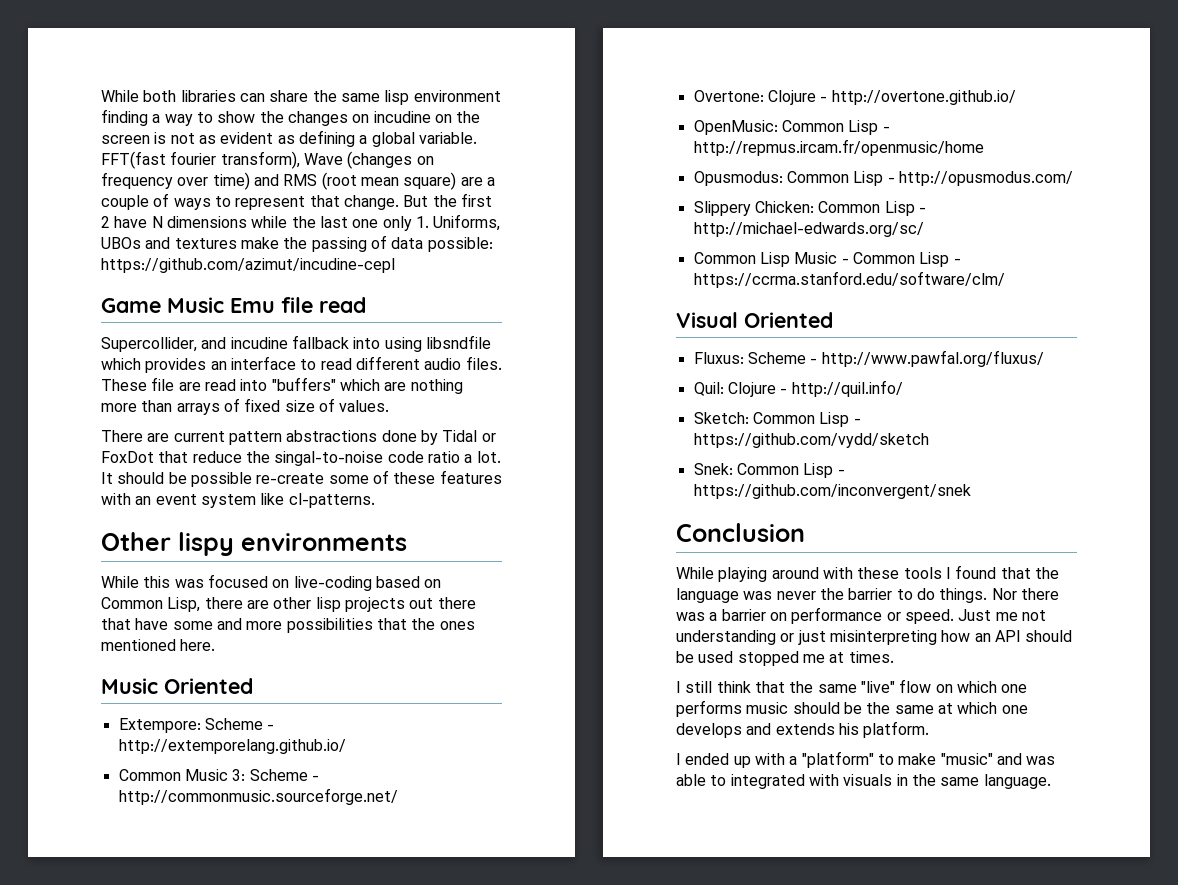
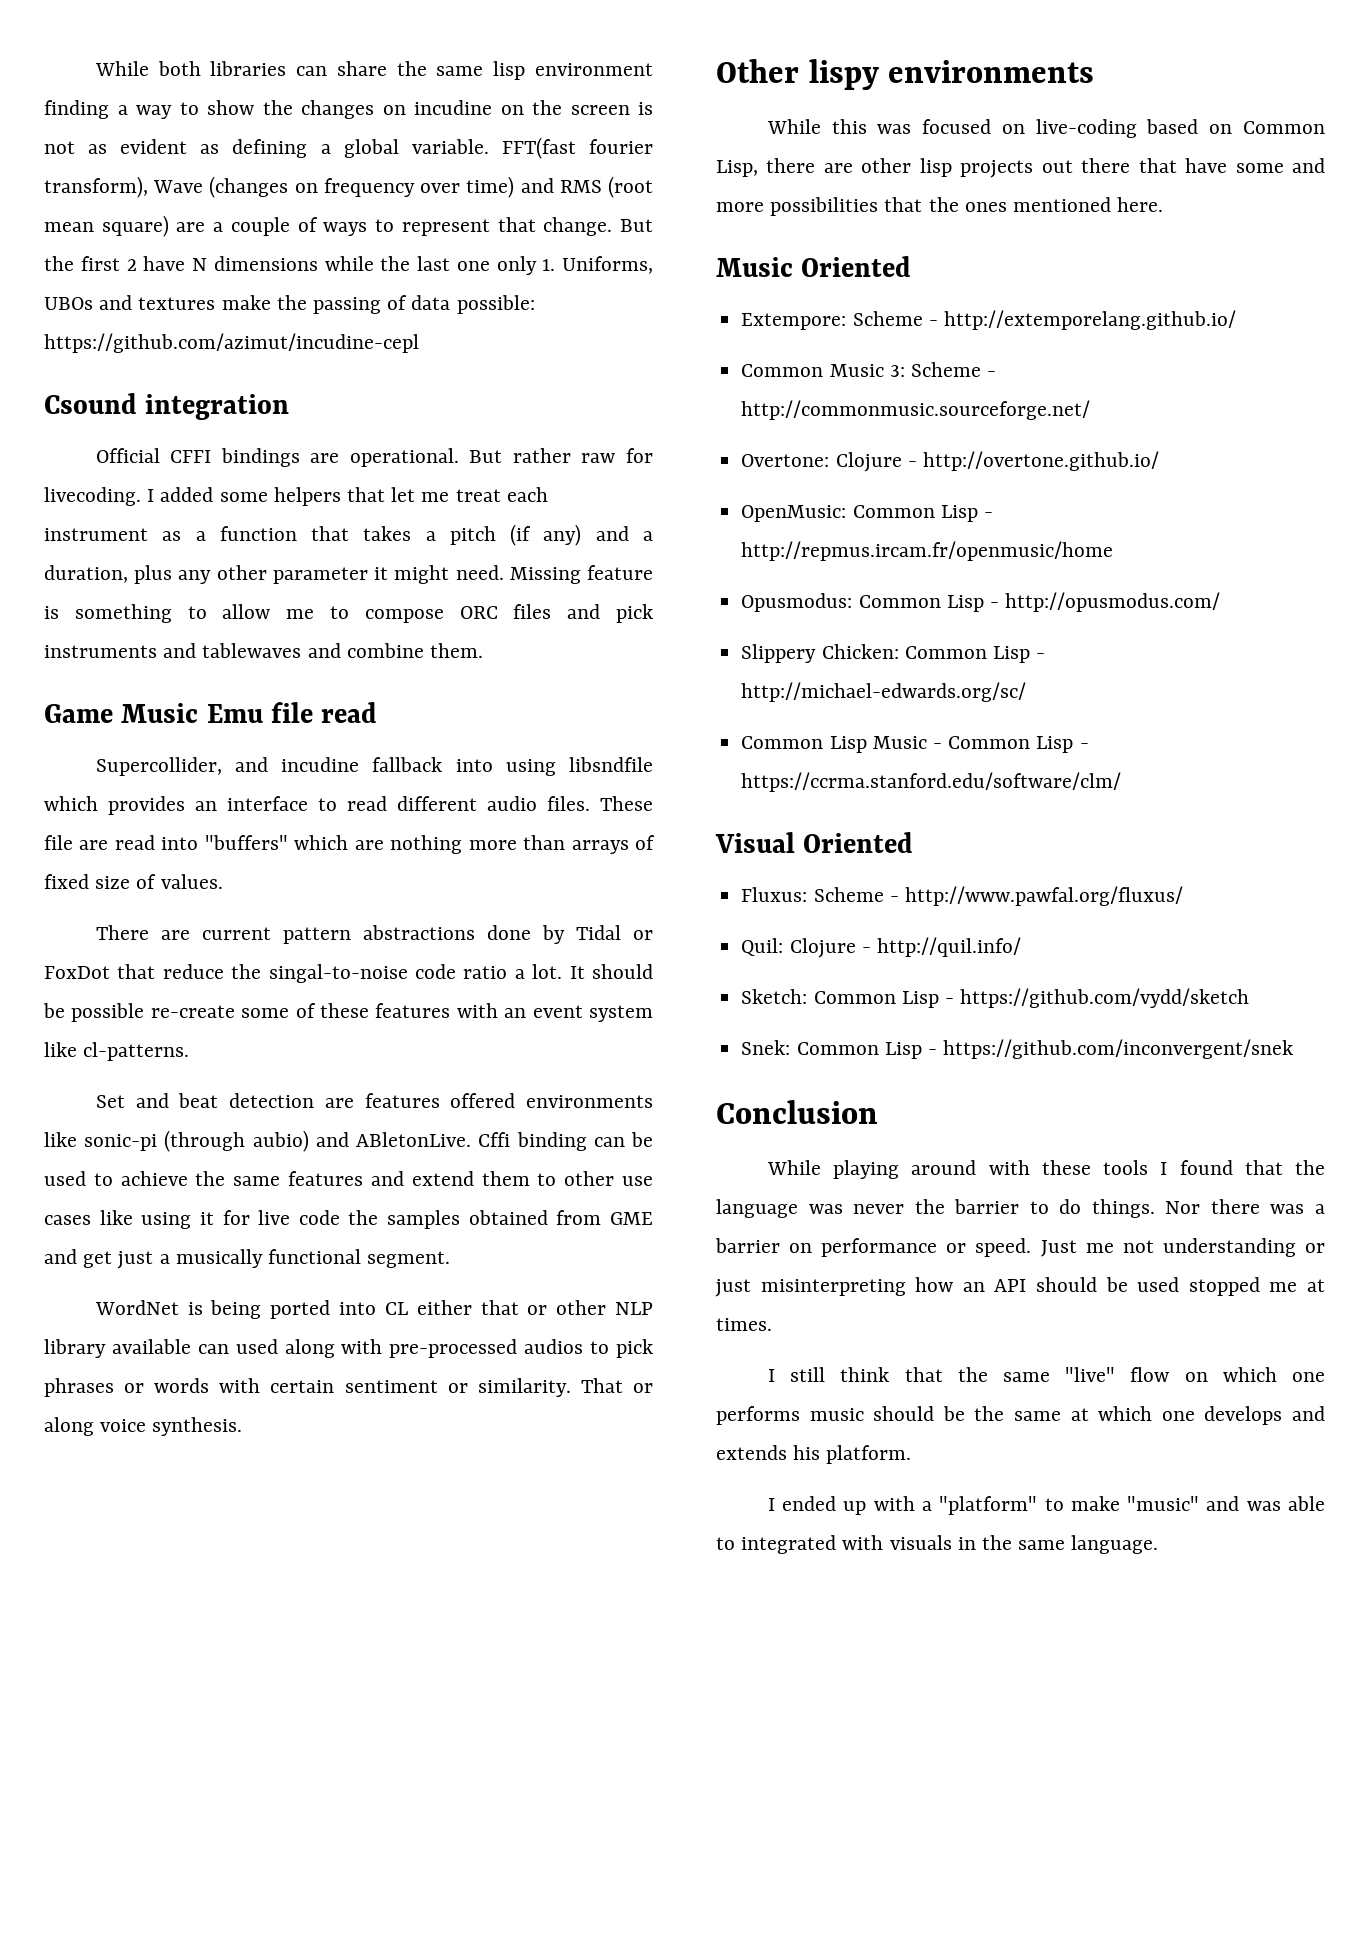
(395, 265) none -> [44,393,290,420] [95,448,653,467] [44,487,548,506] [44,524,653,546] [44,565,653,584] [44,604,653,623] [44,643,484,658] // Csound integration // Official CFFI bindings are operational. But rather raw for livecoding. I added some helpers that let me treat each instrument as a function that takes a pitch (if any) and a duration, plus any other parameter it might need. Missing feature is something to allow me to compose ORC files and pick instruments and tablewaves and combine them.
(375, 500) none -> [95,1093,653,1108] [44,1130,653,1152] [44,1171,653,1186] [44,1210,653,1229] [44,1249,451,1269] [94,1300,653,1319] [44,1339,654,1358] [44,1378,653,1397] [44,1417,243,1436] // Set and beat detection are features offered environments like sonic-pi (through aubio) and ABletonLive. Cffi binding can be used to achieve the same features and extend them to other use cases like using it for live code the samples obtained from GME and get just a musically functional segment. // WordNet is being ported into CL either that or other NLP library available can used along with pre-processed audios to pick phrases or words with certain sentiment or similarity. That or along voice synthesis.

